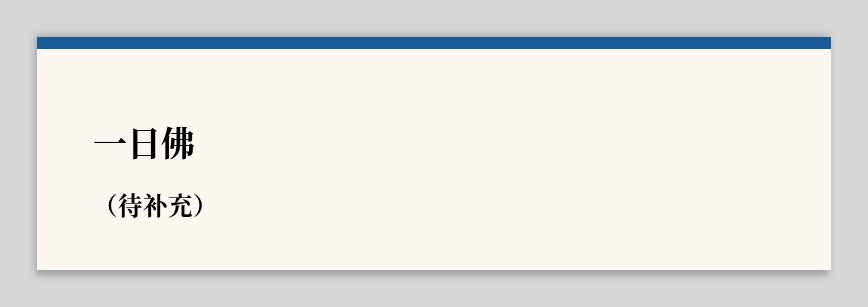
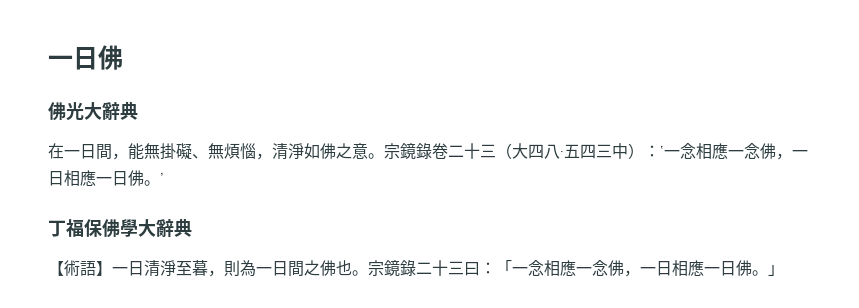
[93,193,218,218] （待补充） -> [48,101,138,121] [48,143,808,160] [48,170,164,186] [48,218,192,238] [48,260,784,277] 佛光大辭典 // 在一日間，能無掛礙、無煩惱，清淨如佛之意。宗鏡錄卷二十三（大四八·五四三中）：‘一念相應一念佛，一日相應一日佛。’ // 丁福保佛學大辭典 // 【術語】一日清淨至暮，則為一日間之佛也。宗鏡錄二十三曰：「一念相應一念佛，一日相應一日佛。」

